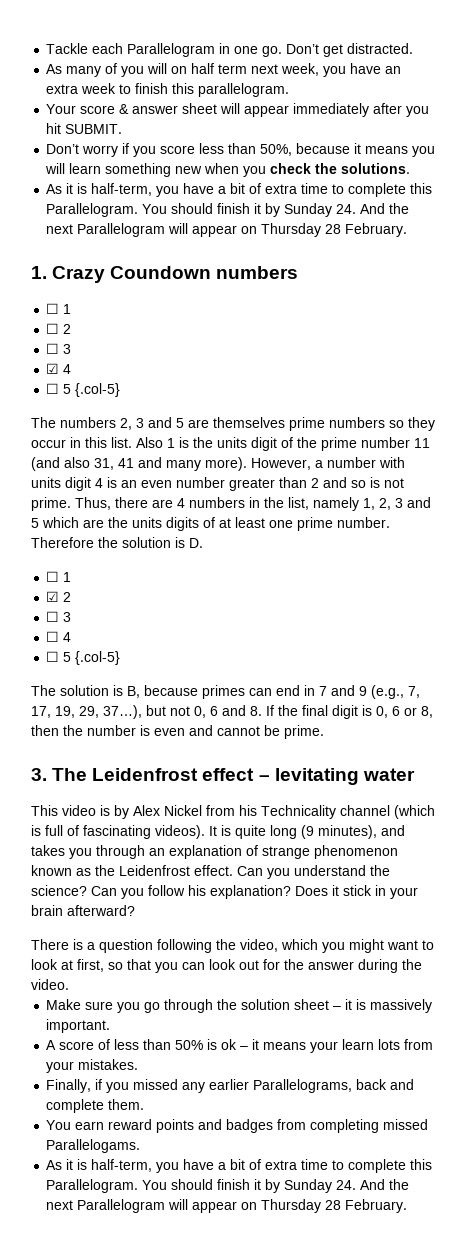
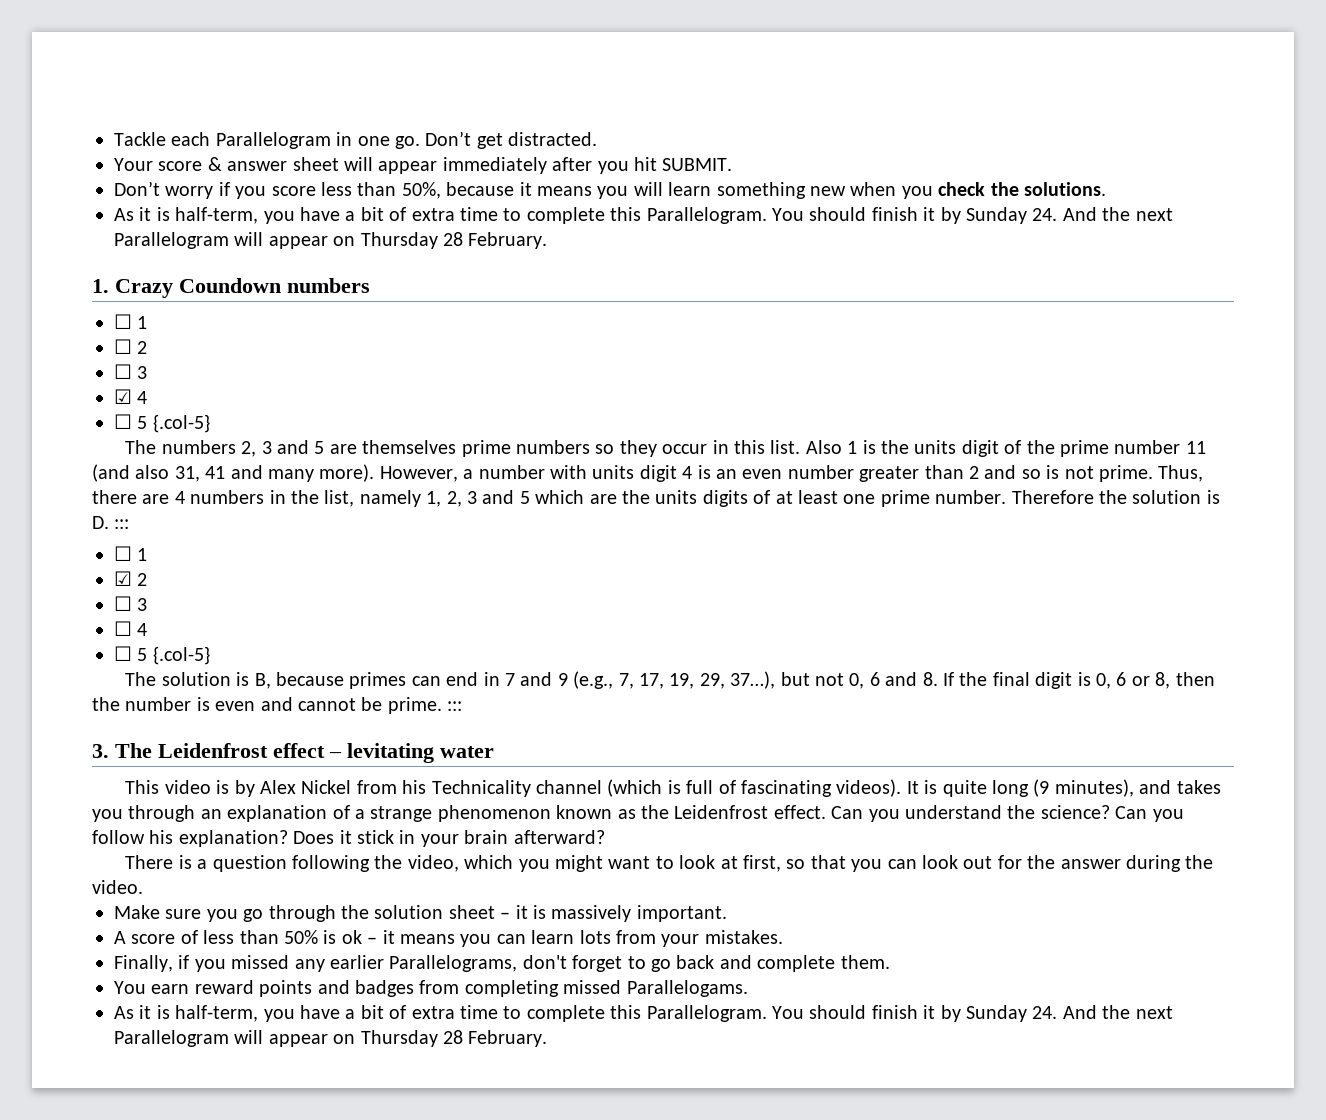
[46,63,402,77] [46,83,290,97] // As many of you will on half term next week, you have an extra week to finish this parallelogram. -> (598, 139) none
(203, 543) none -> [114,519,130,529] :::
(324, 732) none -> [447,701,463,711] :::
(258, 850) none -> [355,809,365,819] a
[310,1041,339,1053] your -> [460,934,526,947] you can
(353, 1086) none -> [522,955,671,972] don't forget to go

